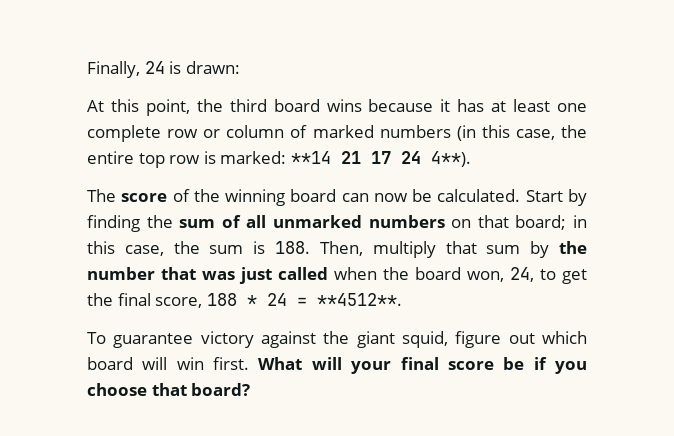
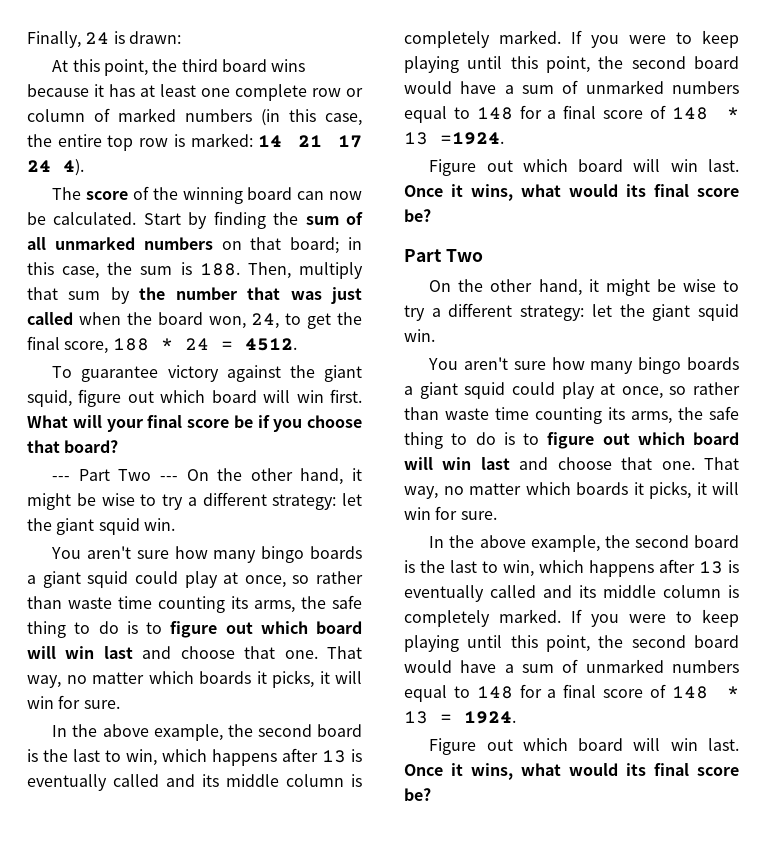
[290,151,331,164] **14 -> [258,135,283,147] 14
[430,151,471,167] 4**). -> [63,159,84,176] 4).
[316,293,402,306] **4512**. -> [244,338,297,351] 4512.
(251, 389) none -> [52,468,362,485] [27,492,362,510] [27,518,175,535] [51,546,362,563] [27,571,363,588] [27,595,362,613] [27,621,362,638] [27,646,362,659] [27,670,362,688] [27,695,120,709] [52,724,363,741] [27,748,362,766] [27,774,362,791] [404,30,739,48] [404,56,739,73] [404,80,739,94] [404,105,739,123] [404,132,504,145] [429,159,739,176] [404,184,739,201] [404,209,431,222] [404,249,483,262] [429,279,739,296] [404,303,739,321] [404,329,435,342] [428,357,739,374] [404,382,740,399] [404,406,739,424] [404,432,739,449] [404,457,739,470] [404,481,739,499] [404,506,497,520] [429,535,739,552] [404,559,739,577] [404,585,739,602] [404,609,739,627] [404,635,739,652] [404,659,739,673] [404,684,739,702] [404,711,516,724] [429,738,739,755] [404,763,739,780] [404,788,431,801] // --- Part Two --- On the other hand, it might be wise to try a different strategy: let the giant squid win. // You aren't sure how many bingo boards a giant squid could play at once, so rather than waste time counting its arms, the safe thing to do is to figure out which board will win last and choose that one. That way, no matter which boards it picks, it will win for sure. // In the above example, the second board is the last to win, which happens after 13 is eventually called and its middle column is completely marked. If you were to keep playing until this point, the second board would have a sum of unmarked numbers equal to 148 for a final score of 148 * 13 =1924. // Figure out which board will win last. Once it wins, what would its final score be? // Part Two // On the other hand, it might be wise to try a different strategy: let the giant squid win. // You aren't sure how many bingo boards a giant squid could play at once, so rather than waste time counting its arms, the safe thing to do is to figure out which board will win last and choose that one. That way, no matter which boards it picks, it will win for sure. // In the above example, the second board is the last to win, which happens after 13 is eventually called and its middle column is completely marked. If you were to keep playing until this point, the second board would have a sum of unmarked numbers equal to 148 for a final score of 148 * 13 = 1924. // Figure out which board will win last. Once it wins, what would its final score be?

